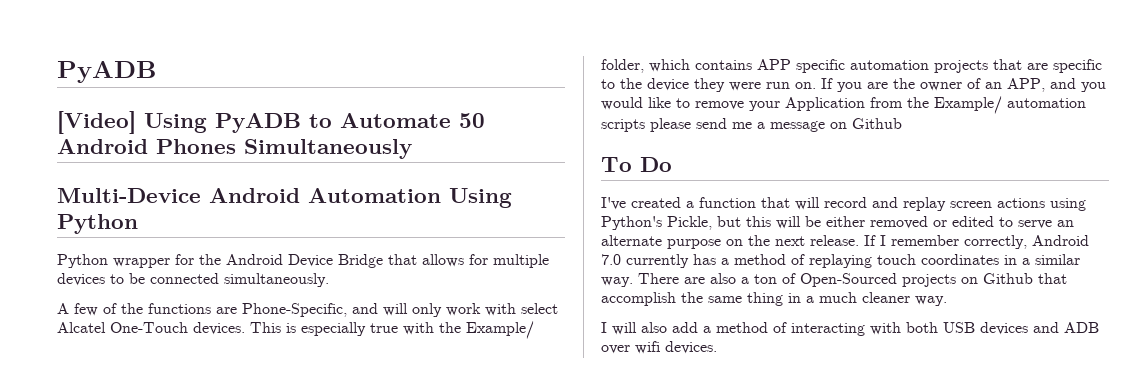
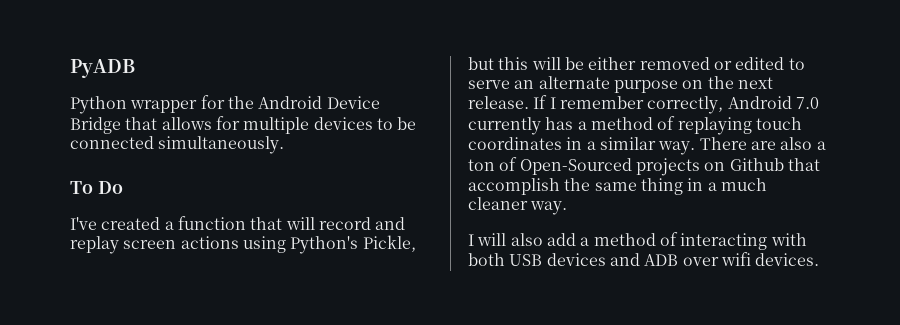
[57,61,156,83] [57,111,485,134] [57,139,412,159] [57,188,512,208] [57,214,138,234] PyADB // [Video] Using PyADB to Automate 50 Android Phones Simultaneously // Multi-Device Android Automation Using Python -> [70,59,135,78] PyADB
[57,303,558,317] [57,321,534,339] [601,59,1102,73] [601,78,1106,92] [601,96,1086,114] [601,118,902,132] // A few of the functions are Phone-Specific, and will only work with select Alcatel One-Touch devices. This is especially true with the Example/ folder, which contains APP specific automation projects that are specific to the device they were run on. If you are the owner of an APP, and you would like to remove your Application from the Example/ automation scripts please send me a message on Github -> (285, 145) none

